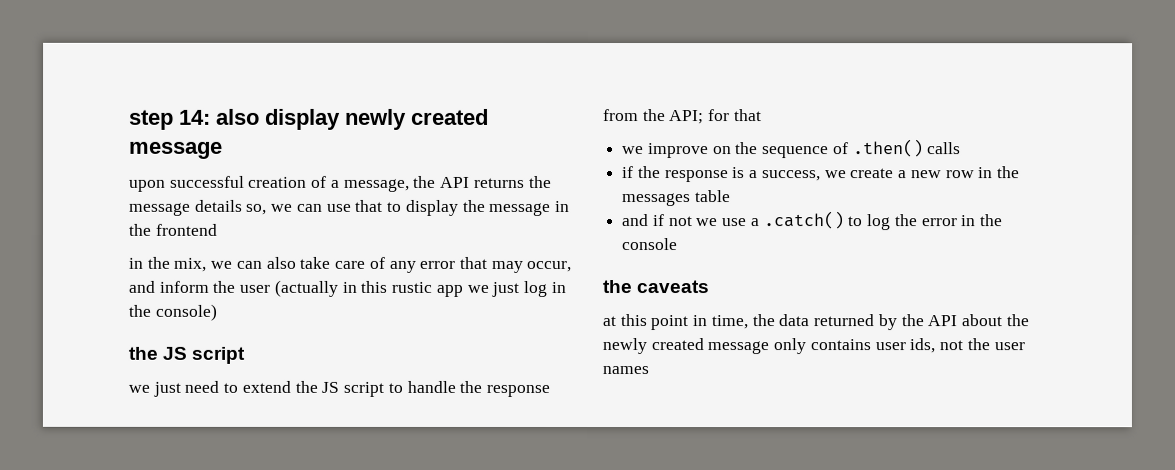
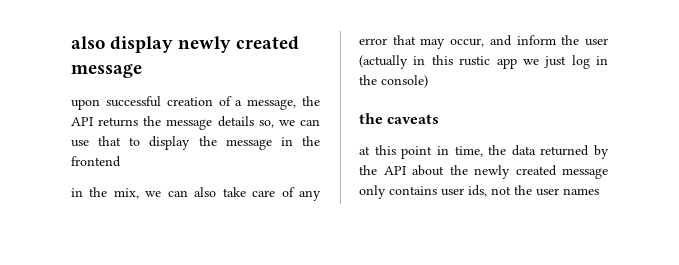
[129,109,211,130] step 14: -> (71, 42) none
[128,346,246,364] [128,380,550,397] [603,109,762,125] [622,139,962,159] [622,166,1020,183] [622,190,731,207] [622,211,1003,231] [621,238,678,251] // the JS script // we just need to extend the JS script to handle the response from the API; for that // we improve on the sequence of .then() calls // if the response is a success, we create a new row in the messages table // and if not we use a .catch() to log the error in the console -> (428, 81) none

